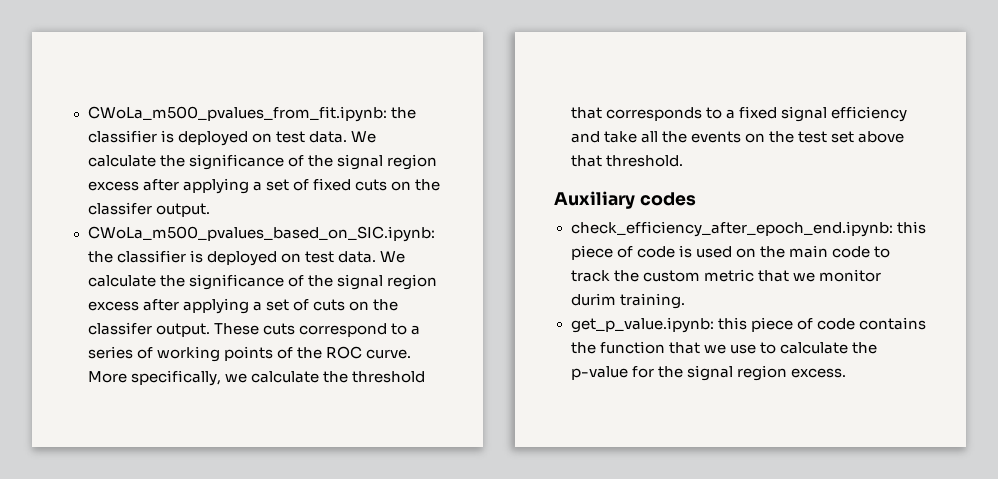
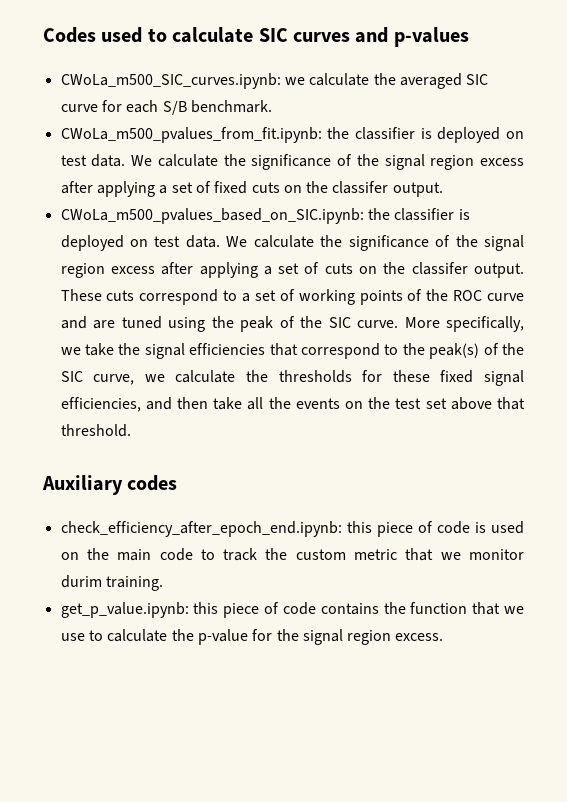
(87, 114) none -> [43,27,469,47] [60,73,489,89] [60,100,272,115] Codes used to calculate SIC curves and p-values // CWoLa_m500_SIC_curves.ipynb: we calculate the averaged SIC curve for each S/B benchmark. //
[87,346,133,359] series -> [254,290,276,301] set
[365,349,411,359] [87,370,425,386] [570,106,907,122] [570,131,600,143] curve. More specifically, we calculate the threshold that corresponds to a fixed signal efficiency and -> [487,293,525,301] [60,316,524,332] [60,343,524,359] [60,370,525,386] [60,397,208,412] curve and are tuned using the peak of the SIC curve. More specifically, we take the signal efficiencies that correspond to the peak(s) of the SIC curve, we calculate the thresholds for these fixed signal efficiencies, and then

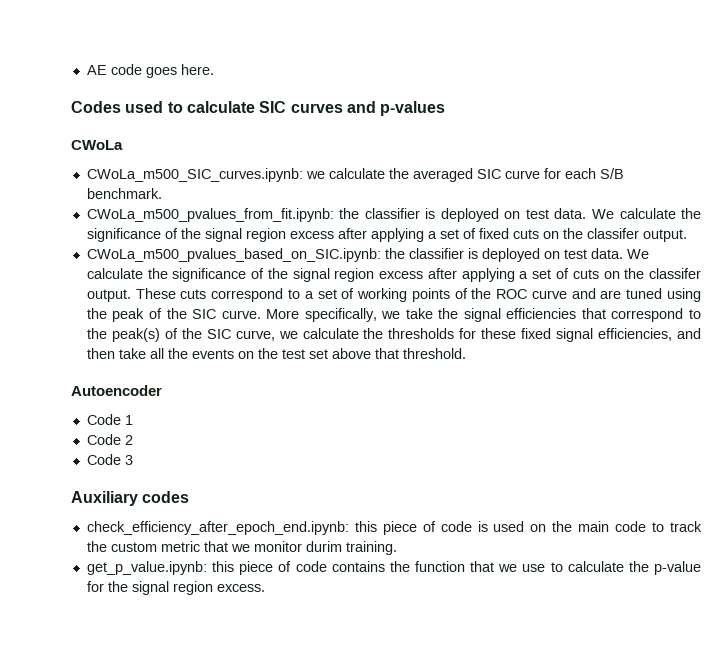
(43, 35) none -> [86,64,214,78] AE code goes here. //
(469, 37) none -> [71,140,123,150] // CWoLa
(131, 430) none -> [71,385,162,396] [86,414,133,425] [86,434,133,445] [86,454,133,465] // Autoencoder // Code 1 // Code 2 // Code 3

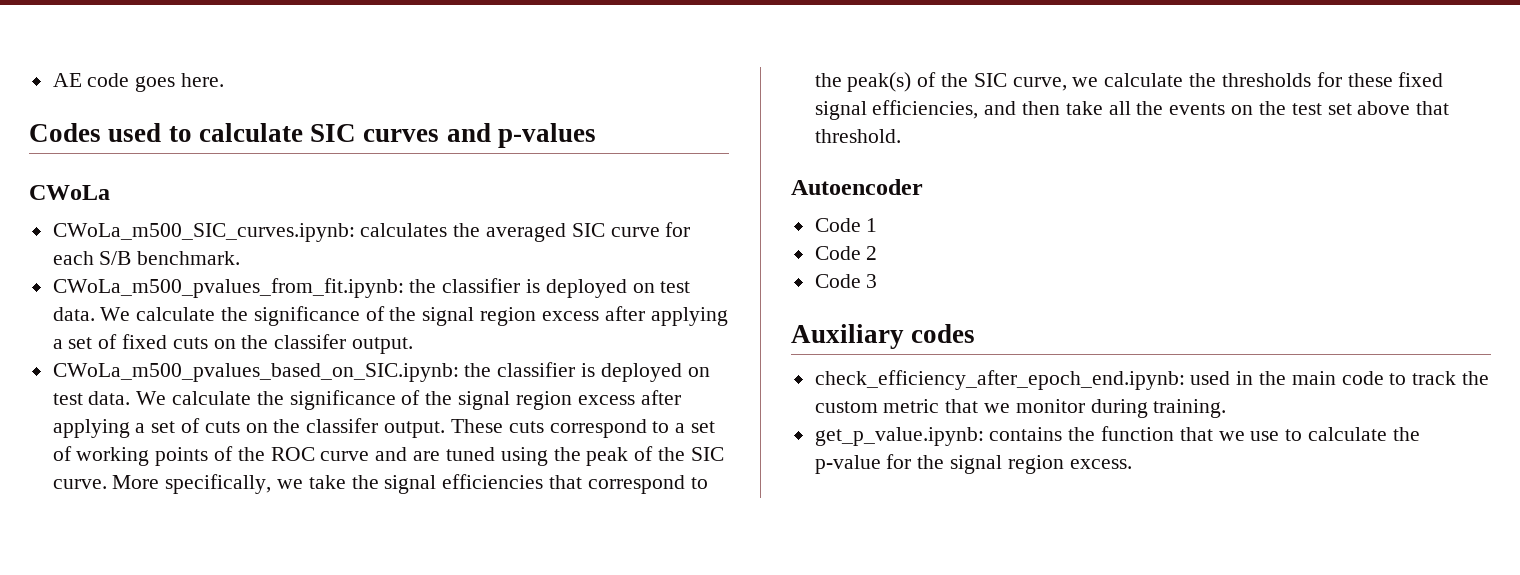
[305,168,385,179] we calculate -> [360,223,448,237] calculates
[354,521,547,535] this piece of code is used on -> [1190,371,1254,385] used in
[305,541,342,552] durim -> [1090,399,1148,418] during
[212,561,327,575] this piece of code -> (984, 436) none

